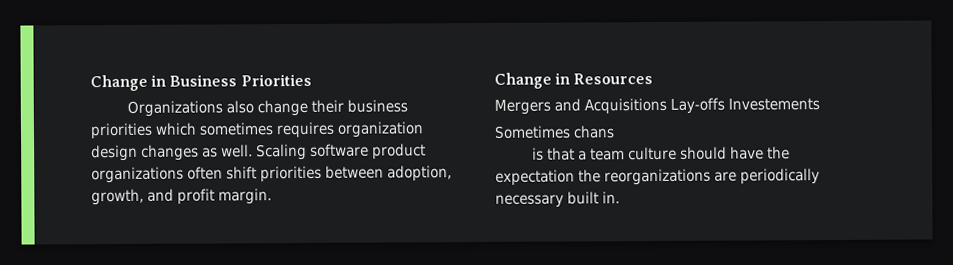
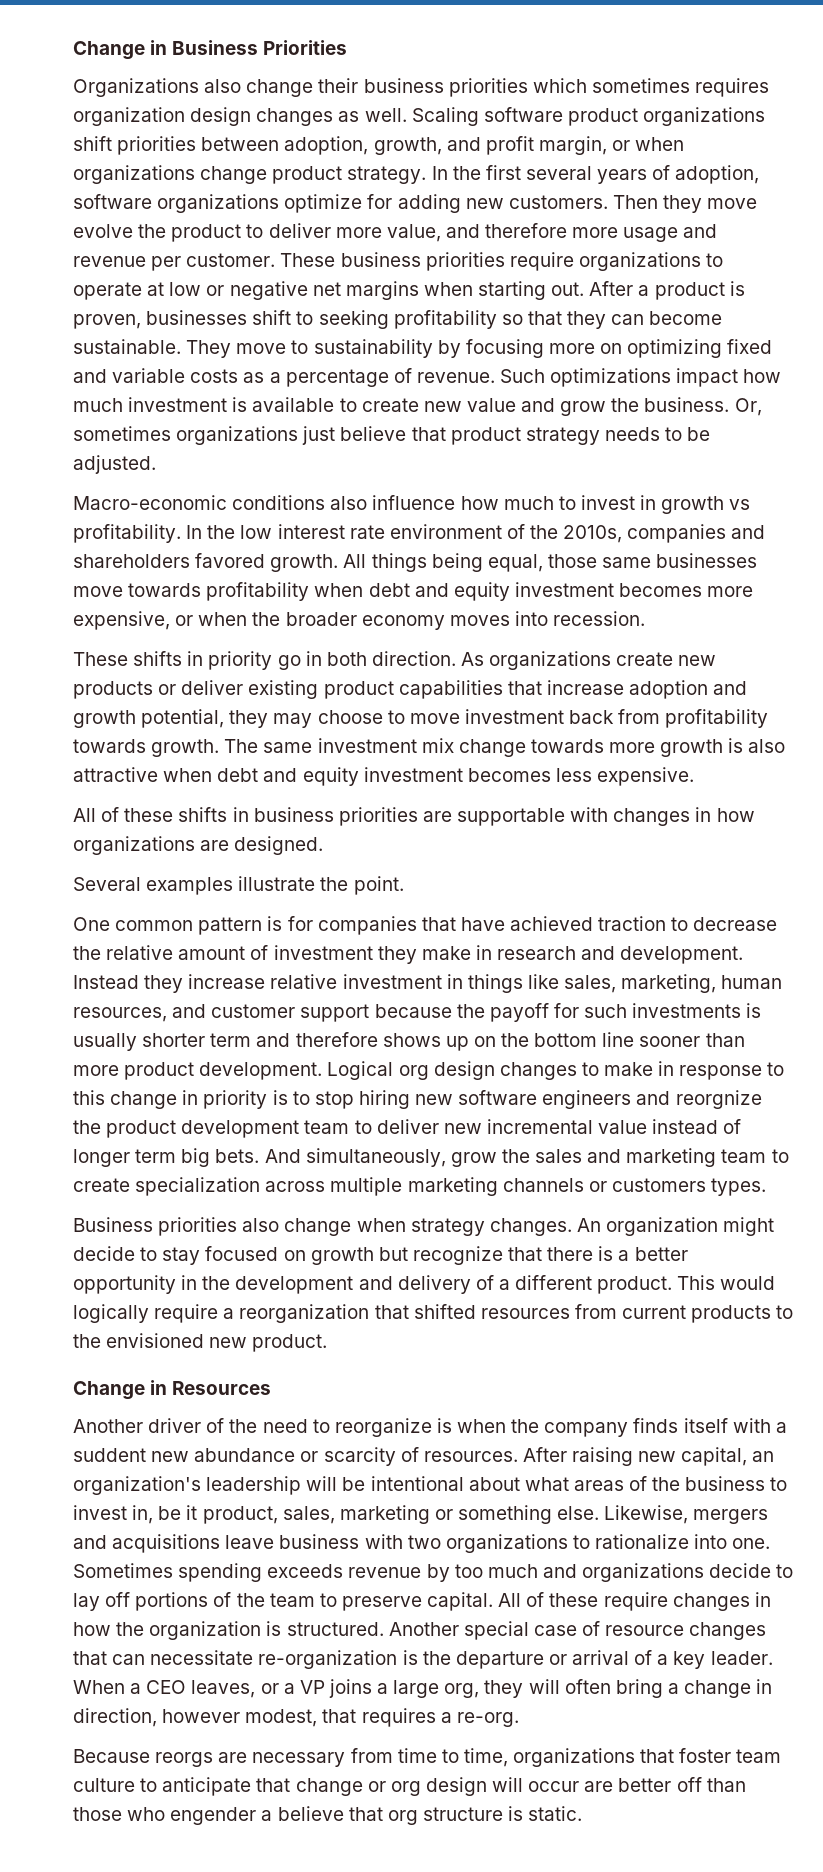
[187,166,223,180] often -> (766, 116) none
[218,188,272,205] [494,72,654,89] [494,97,820,115] [494,125,615,139] [532,146,791,161] [495,168,820,186] [495,191,620,208] margin. // Change in Resources // Mergers and Acquisitions Lay-offs Investements // Sometimes chans // is that a team culture should have the expectation the reorganizations are periodically necessary built in. -> [538,136,685,155] [73,165,760,184] [73,194,758,213] [73,223,718,242] [73,252,724,271] [73,281,745,300] [73,310,723,329] [73,339,773,358] [73,368,782,387] [73,397,762,416] [73,426,711,445] [73,455,156,474] [73,495,751,514] [73,524,766,543] [73,553,758,572] [73,582,754,601] [73,611,646,630] [73,651,717,670] [73,680,748,699] [73,709,769,728] [73,738,786,757] [73,767,695,786] [73,807,755,826] [73,836,324,855] [73,876,404,895] [73,916,778,935] [73,945,744,964] [73,974,783,993] [73,1003,762,1022] [73,1032,745,1051] [73,1061,785,1080] [73,1090,762,1109] [73,1119,742,1138] [73,1148,789,1167] [73,1177,767,1196] [73,1217,775,1236] [73,1246,688,1265] [73,1275,776,1294] [73,1304,794,1323] [73,1333,328,1352] [73,1380,272,1400] [73,1418,787,1437] [73,1447,775,1466] [73,1476,788,1495] [73,1505,769,1524] [73,1534,771,1553] [73,1563,794,1582] [73,1592,771,1611] [73,1621,767,1640] [73,1650,773,1669] [73,1679,773,1698] [73,1708,519,1727] [73,1748,782,1767] [73,1777,746,1796] [73,1806,583,1825] margin, or when organizations change product strategy. In the first several years of adoption, software organizations optimize for adding new customers. Then they move evolve the product to deliver more value, and therefore more usage and revenue per customer. These business priorities require organizations to operate at low or negative net margins when starting out. After a product is proven, businesses shift to seeking profitability so that they can become sustainable. They move to sustainability by focusing more on optimizing fixed and variable costs as a percentage of revenue. Such optimizations impact how much investment is available to create new value and grow the business. Or, sometimes organizations just believe that product strategy needs to be adjusted. // Macro-economic conditions also influence how much to invest in growth vs profitability. In the low interest rate environment of the 2010s, companies and shareholders favored growth. All things being equal, those same businesses move towards profitability when debt and equity investment becomes more expensive, or when the broader economy moves into recession. // These shifts in priority go in both direction. As organizations create new products or deliver existing product capabilities that increase adoption and growth potential, they may choose to move investment back from profitability towards growth. The same investment mix change towards more growth is also attractive when debt and equity investment becomes less expensive. // All of these shifts in business priorities are supportable with changes in how organizations are designed. // Several examples illustrate the point. // One common pattern is for companies that have achieved traction to decrease the relative amount of investment they make in research and development. Instead they increase relative investment in things like sales, marketing, human resources, and customer support because the payoff for such investments is usually shorter term and therefore shows up on the bottom line sooner than more product development. Logical org design changes to make in response to this change in priority is to stop hiring new software engineers and reorgnize the product development team to deliver new incremental value instead of longer term big bets. And simultaneously, grow the sales and marketing team to create specialization across multiple marketing channels or customers types. // Business priorities also change when strategy changes. An organization might decide to stay focused on growth but recognize that there is a better opportunity in the development and delivery of a different product. This would logically require a reorganization that shifted resources from current products to the envisioned new product. // Change in Resources // Another driver of the need to reorganize is when the company finds itself with a suddent new abundance or scarcity of resources. After raising new capital, an organization's leadership will be intentional about what areas of the business to invest in, be it product, sales, marketing or something else. Likewise, mergers and acquisitions leave business with two organizations to rationalize into one. Sometimes spending exceeds revenue by too much and organizations decide to lay off portions of the team to preserve capital. All of these require changes in how the organization is structured. Another special case of resource changes that can necessitate re-organization is the departure or arrival of a key leader. When a CEO leaves, or a VP joins a large org, they will often bring a change in direction, however modest, that requires a re-org. // Because reorgs are necessary from time to time, organizations that foster team culture to anticipate that change or org design will occur are better off than those who engender a believe that org structure is static.

